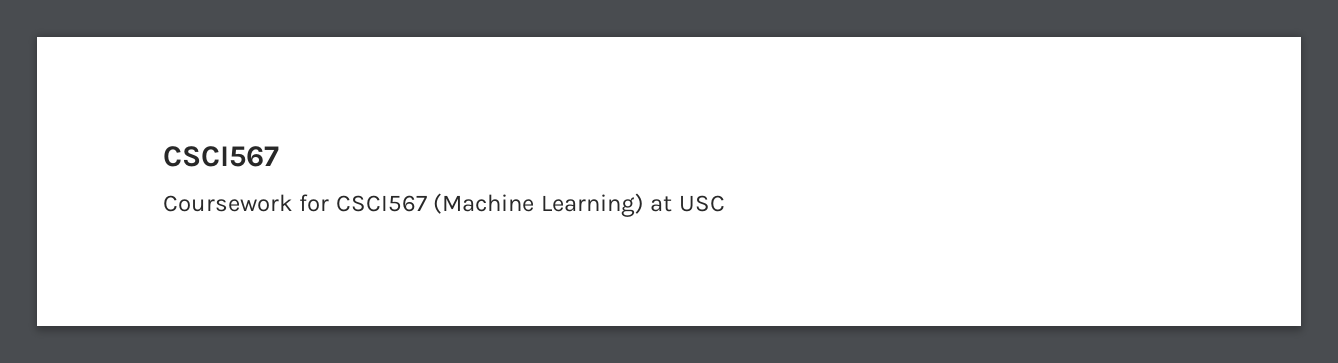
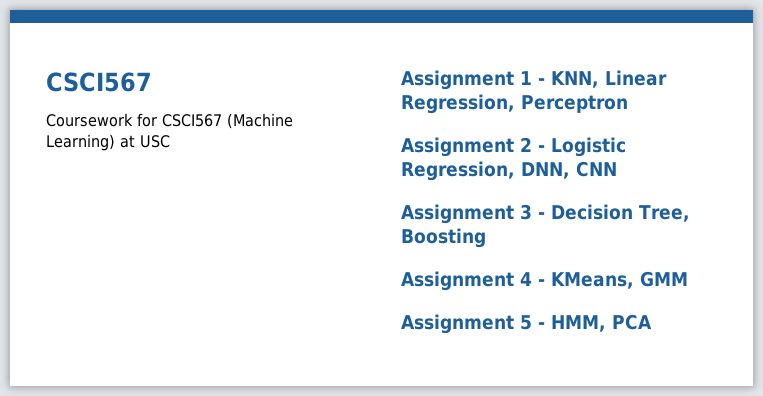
(725, 203) none -> [401,70,667,90] [401,94,628,114] [401,137,626,157] [401,161,617,181] [401,204,690,224] [401,228,486,248] [401,271,688,291] [401,314,652,334] // Assignment 1 - KNN, Linear Regression, Perceptron // Assignment 2 - Logistic Regression, DNN, CNN // Assignment 3 - Decision Tree, Boosting // Assignment 4 - KMeans, GMM // Assignment 5 - HMM, PCA

